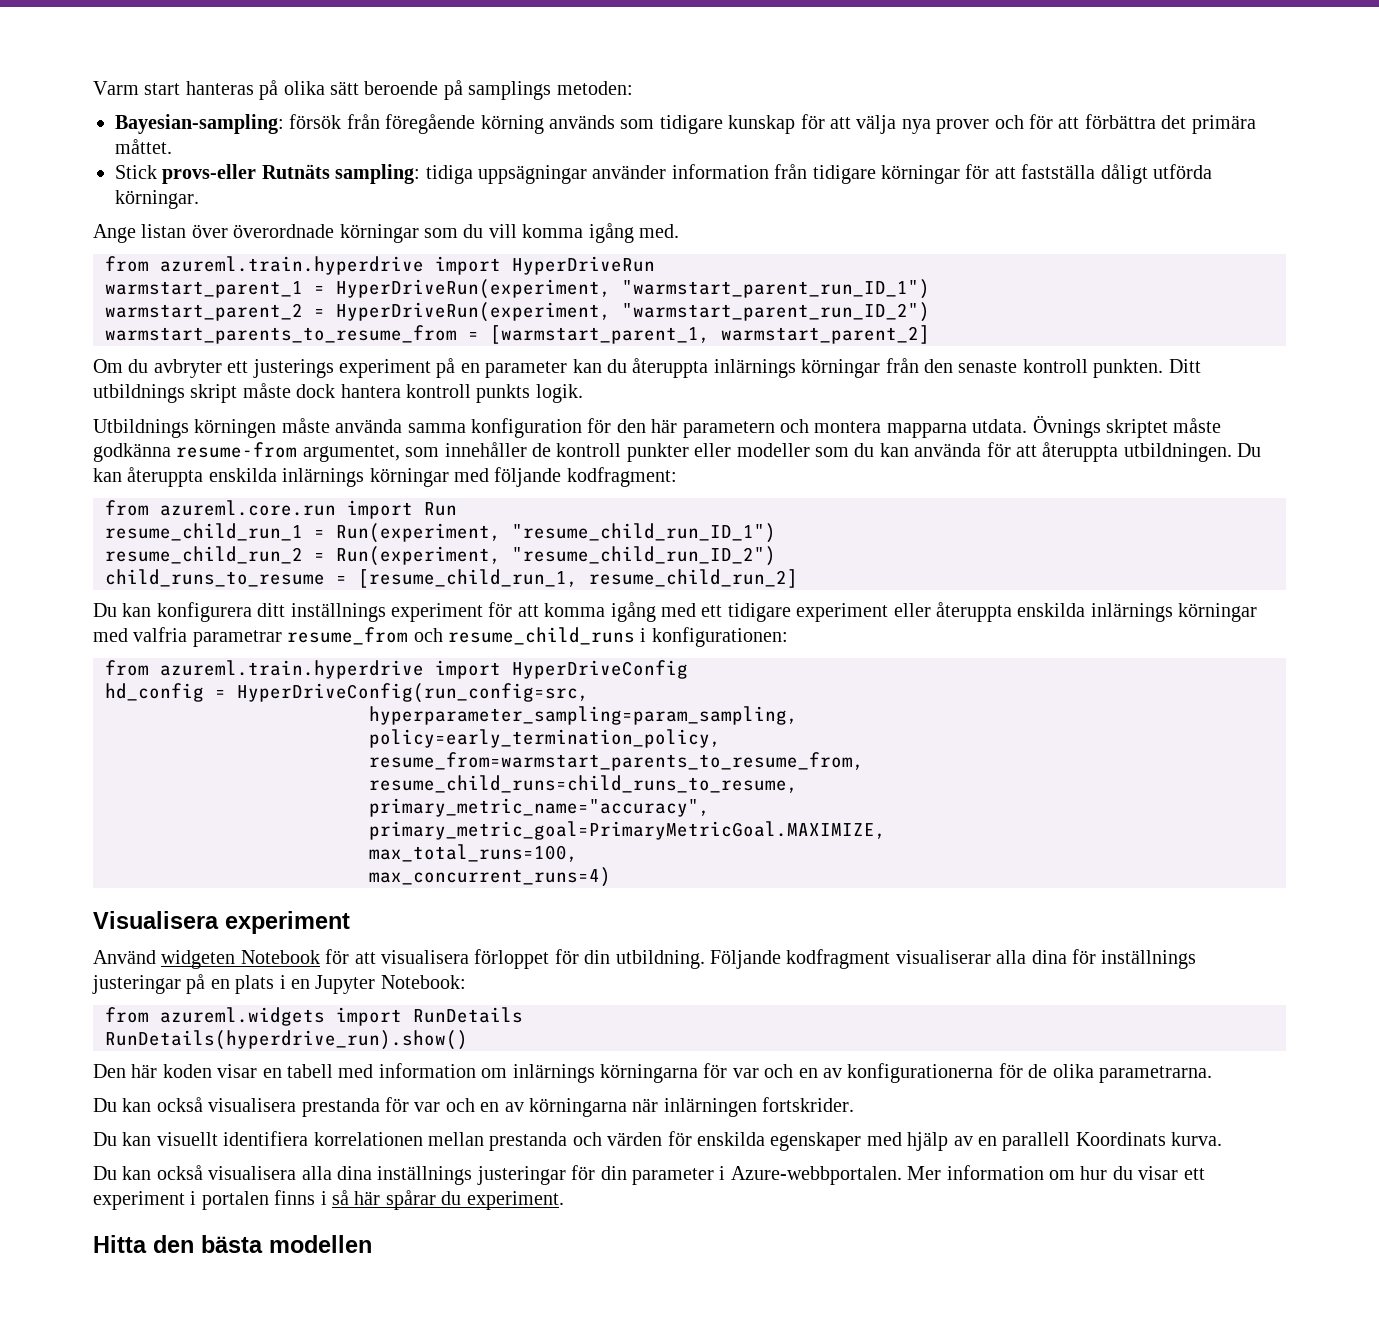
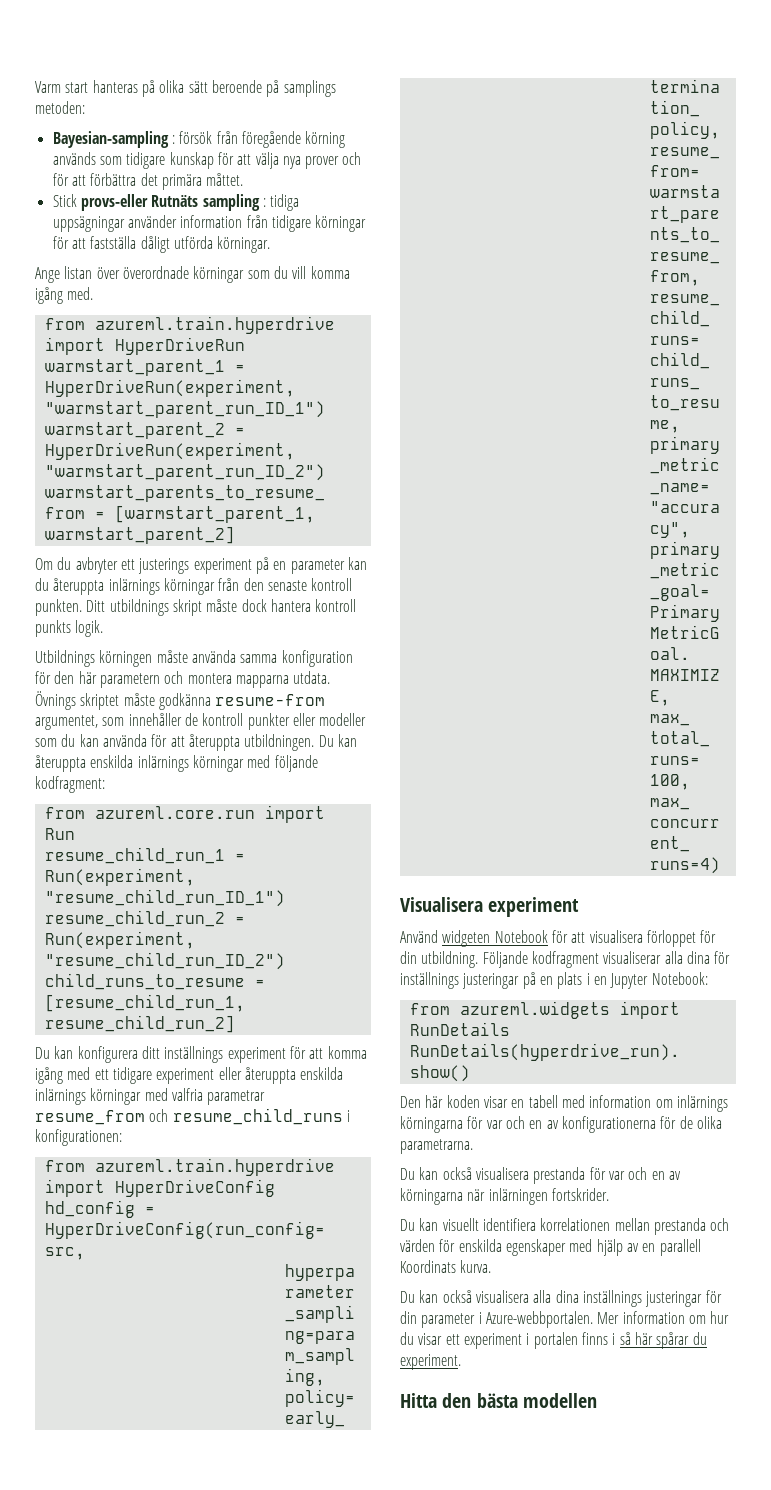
[115,114,284,134] Bayesian-sampling: -> [52,131,175,148] Bayesian-sampling :
[335,164,421,184] sampling: -> [202,194,266,211] sampling :

